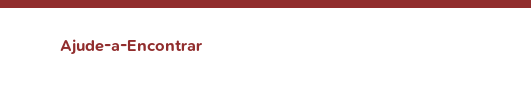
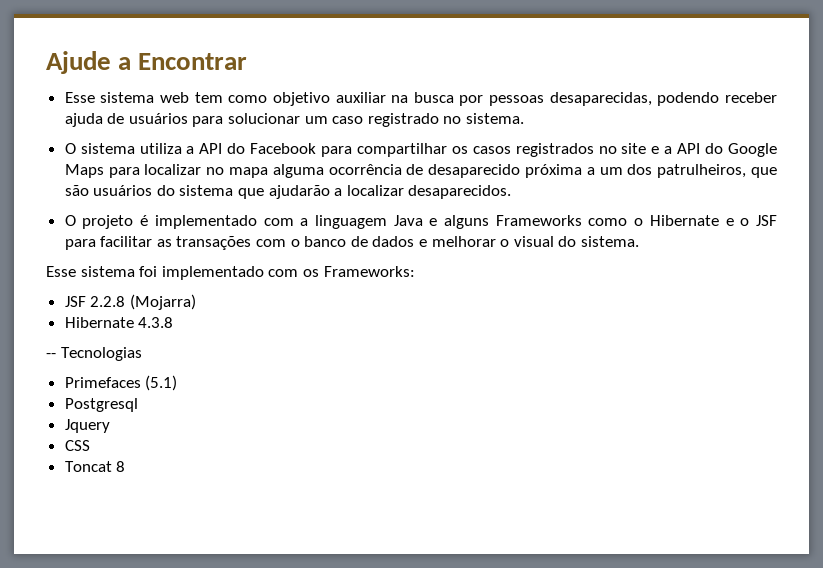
[60,39,203,55] Ajude-a-Encontrar -> [46,51,248,74] [64,92,777,106] [64,113,525,127] [64,143,778,157] [64,164,777,178] [64,185,512,199] [64,215,777,229] [64,236,639,250] [46,266,415,280] [64,294,196,310] [64,317,174,328] [46,347,142,361] [64,375,178,391] [64,398,138,412] [64,419,110,433] [64,440,90,451] [64,461,126,472] Ajude a Encontrar // Esse sistema web tem como objetivo auxiliar na busca por pessoas desaparecidas, podendo receber ajuda de usuários para solucionar um caso registrado no sistema. // O sistema utiliza a API do Facebook para compartilhar os casos registrados no site e a API do Google Maps para localizar no mapa alguma ocorrência de desaparecido próxima a um dos patrulheiros, que são usuários do sistema que ajudarão a localizar desaparecidos. // O projeto é implementado com a linguagem Java e alguns Frameworks como o Hibernate e o JSF para facilitar as transações com o banco de dados e melhorar o visual do sistema. // Esse sistema foi implementado com os Frameworks: // JSF 2.2.8 (Mojarra) // Hibernate 4.3.8 // -- Tecnologias // Primefaces (5.1) // Postgresql // Jquery // CSS // Toncat 8

